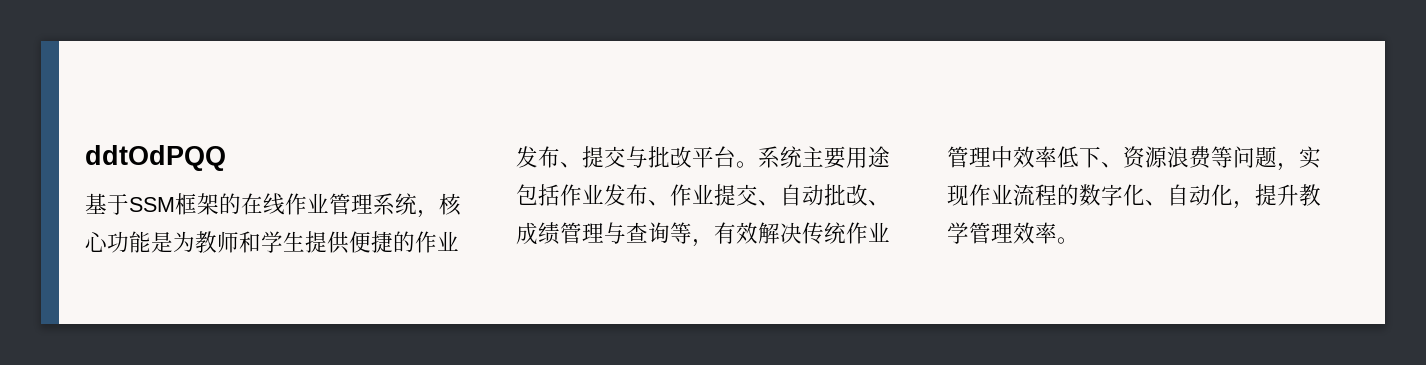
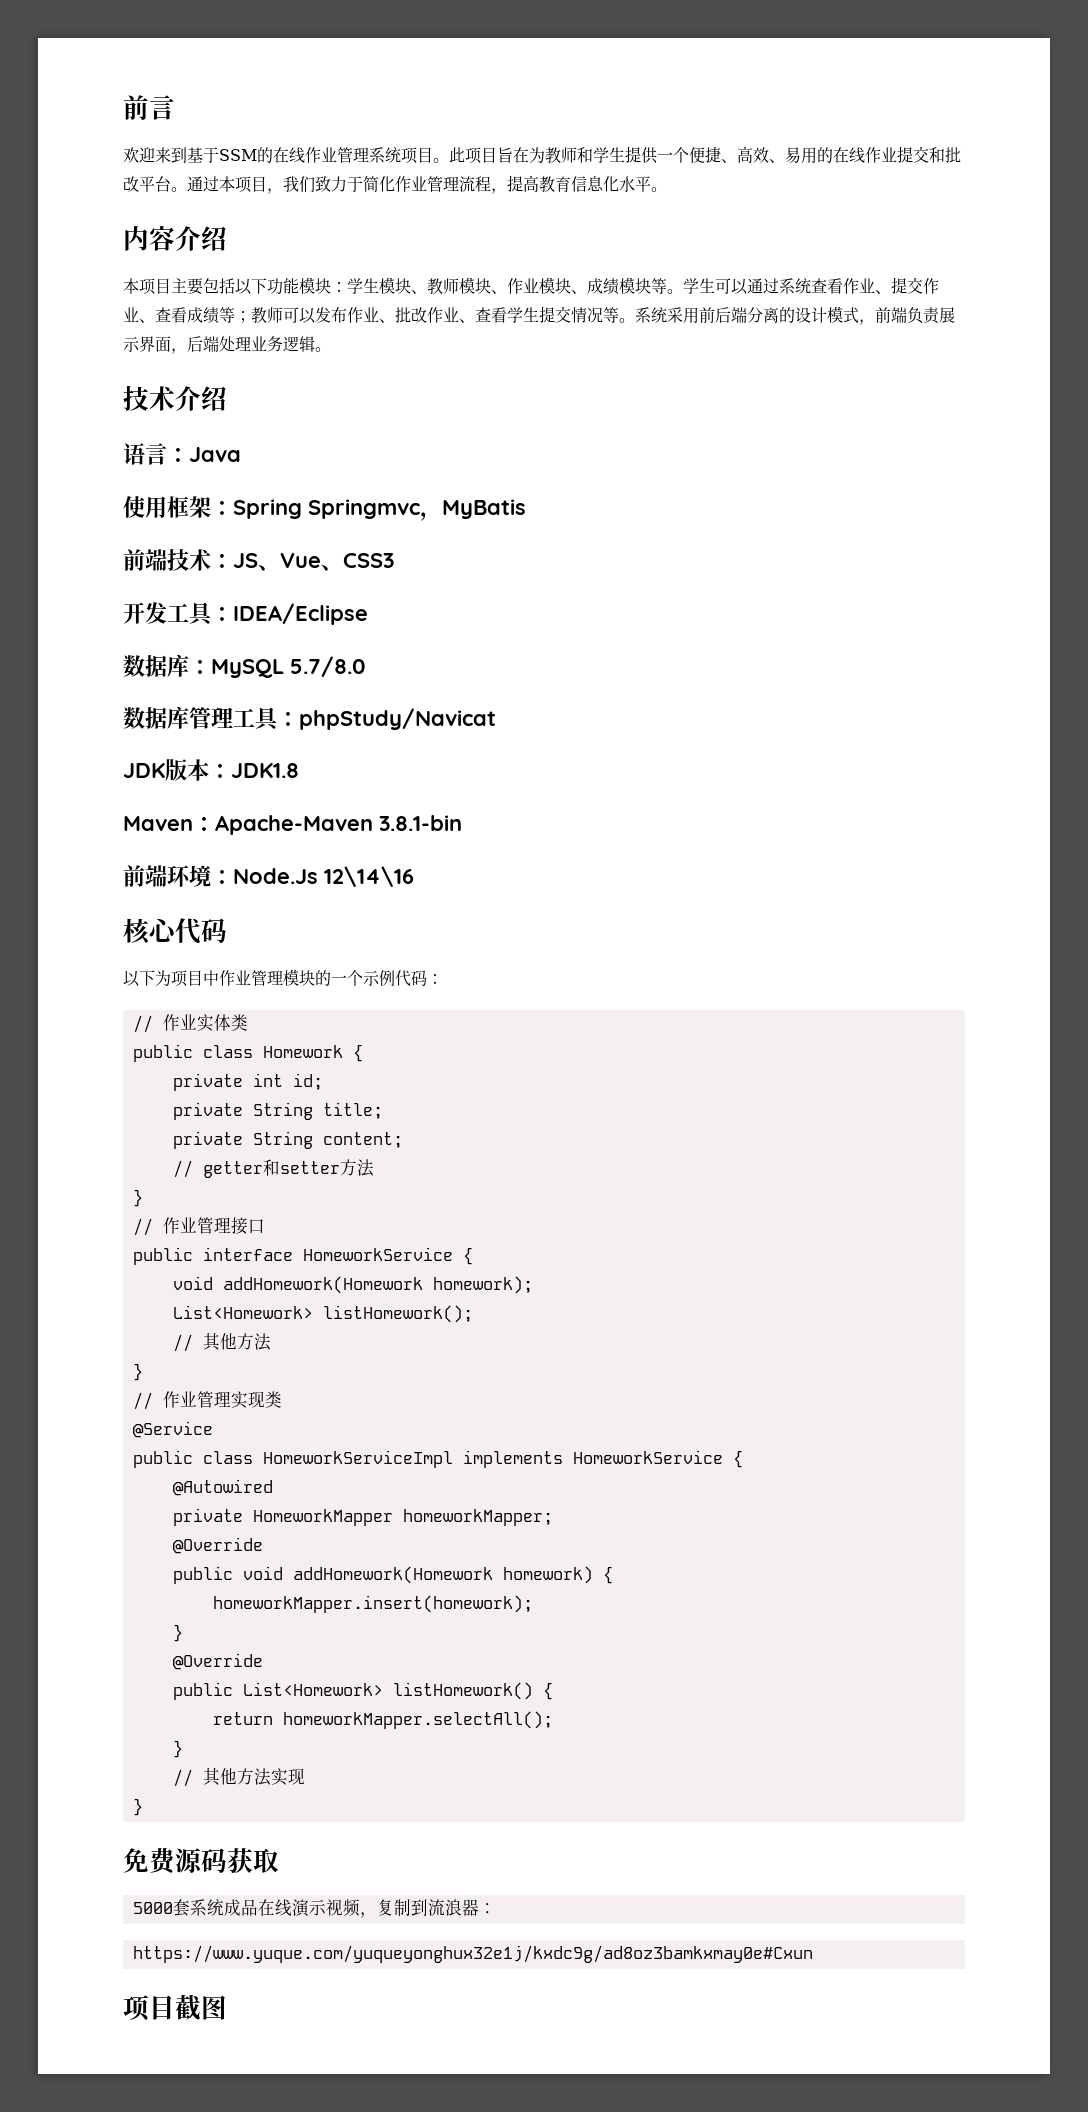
[85,145,226,171] ddtOdPQQ // -> [123,95,175,120] [123,147,187,163] 前言 // 欢迎来到
[175,193,219,215] 框架 -> (257, 155) none
[417,193,461,218] [85,231,459,254] [516,146,890,169] [516,184,890,206] [516,222,890,247] [947,146,1321,171] [947,184,1321,209] [947,222,1079,244] ，核心功能是为教师和学生提供便捷的作业发布、提交与批改平台。系统主要用途包括作业发布、作业提交、自动批改、成绩管理与查询等，有效解决传统作业管理中效率低下、资源浪费等问题，实现作业流程的数字化、自动化，提升教学管理效率。 -> [401,146,961,164] [123,175,667,194] [123,226,227,251] [123,277,939,295] [123,306,955,325] [123,336,331,354] [123,385,227,411] [123,443,241,465] [123,496,526,521] [123,549,394,571] [123,602,368,626] [123,654,366,678] [123,706,496,731] [123,759,299,781] [123,815,462,835] [123,865,414,887] [123,918,227,945] [123,969,443,987] [132,1014,248,1033] [132,1044,363,1062] [172,1073,323,1091] [172,1102,383,1120] [172,1131,403,1149] [172,1159,374,1178] [132,1189,143,1207] [132,1217,265,1236] [132,1247,473,1265] [172,1276,533,1294] [172,1305,473,1323] [172,1333,271,1352] [132,1363,143,1381] [132,1391,282,1410] [132,1421,213,1438] [132,1450,743,1468] [172,1479,273,1496] [172,1508,553,1526] [172,1537,263,1554] [172,1566,613,1584] [212,1595,533,1613] [172,1624,183,1642] [172,1653,263,1670] [172,1682,553,1700] [212,1711,553,1729] [172,1740,183,1758] [172,1768,305,1787] [132,1798,143,1816] [123,1848,279,1874] [132,1899,496,1918] [132,1945,813,1963] [123,1994,227,2021] 项目。此项目旨在为教师和学生提供一个便捷、高效、易用的在线作业提交和批改平台。通过本项目，我们致力于简化作业管理流程，提高教育信息化水平。 // 内容介绍 // 本项目主要包括以下功能模块：学生模块、教师模块、作业模块、成绩模块等。学生可以通过系统查看作业、提交作业、查看成绩等；教师可以发布作业、批改作业、查看学生提交情况等。系统采用前后端分离的设计模式，前端负责展示界面，后端处理业务逻辑。 // 技术介绍 // 语言：Java // 使用框架：Spring Springmvc，MyBatis // 前端技术：JS、Vue、CSS3 // 开发工具：IDEA/Eclipse // 数据库：MySQL 5.7/8.0 // 数据库管理工具：phpStudy/Navicat // JDK版本：JDK1.8 // Maven：Apache-Maven 3.8.1-bin // 前端环境：Node.Js 12\14\16 // 核心代码 // 以下为项目中作业管理模块的一个示例代码： // // 作业实体类 // public class Homework { // private int id; // private String title; // private String content; // // getter和setter方法 // } // // 作业管理接口 // public interface HomeworkService { // void addHomework(Homework homework); // List<Homework> listHomework(); // // 其他方法 // } // // 作业管理实现类 // @Service // public class HomeworkServiceImpl implements HomeworkService { // @Autowired // private HomeworkMapper homeworkMapper; // @Override // public void addHomework(Homework homework) { // homeworkMapper.insert(homework); // } // @Override // public List<Homework> listHomework() { // return homeworkMapper.selectAll(); // } // // 其他方法实现 // } // 免费源码获取 // 5000套系统成品在线演示视频，复制到流浪器： // https://www.yuque.com/yuqueyonghux32e1j/kxdc9g/ad8oz3bamkxmay0e#Cxun // 项目截图

